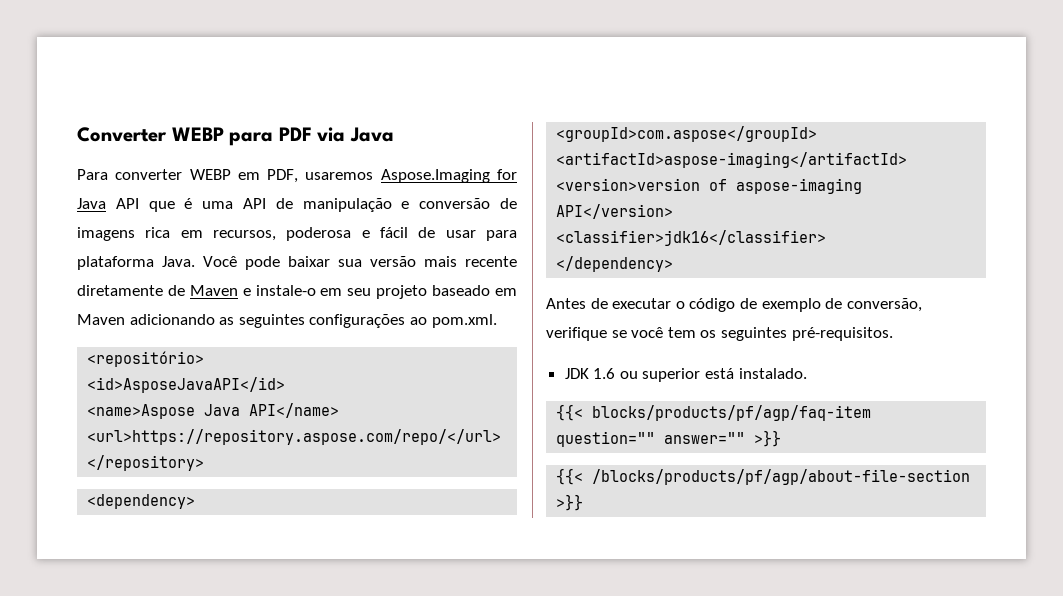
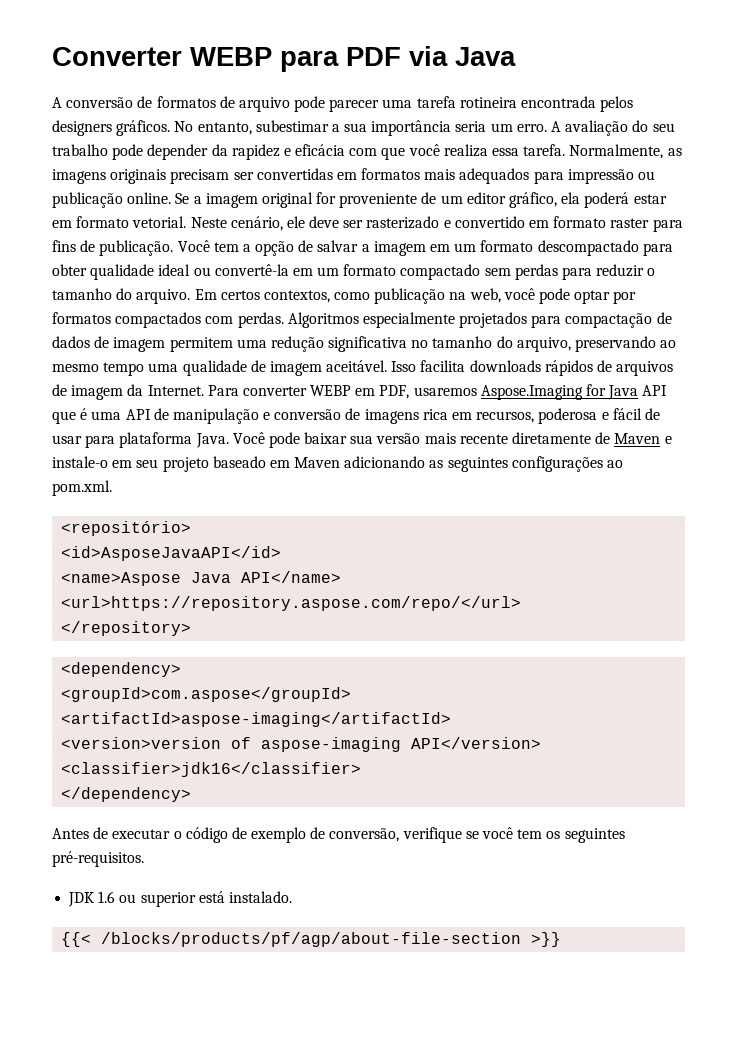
(394, 134) none -> [52,96,634,112] [52,120,675,136] [52,144,682,160] [52,168,656,184] [52,192,667,208] [52,216,683,232] [52,240,673,256] [52,264,656,280] [52,288,637,304] [52,312,672,328] [52,336,677,352] [52,360,674,376] [52,384,204,400] A conversão de formatos de arquivo pode parecer uma tarefa rotineira encontrada pelos designers gráficos. No entanto, subestimar a sua importância seria um erro. A avaliação do seu trabalho pode depender da rapidez e eficácia com que você realiza essa tarefa. Normalmente, as imagens originais precisam ser convertidas em formatos mais adequados para impressão ou publicação online. Se a imagem original for proveniente de um editor gráfico, ela poderá estar em formato vetorial. Neste cenário, ele deve ser rasterizado e convertido em formato raster para fins de publicação. Você tem a opção de salvar a imagem em um formato descompactado para obter qualidade ideal ou convertê-la em um formato compactado sem perdas para reduzir o tamanho do arquivo. Em certos contextos, como publicação na web, você pode optar por formatos compactados com perdas. Algoritmos especialmente projetados para compactação de dados de imagem permitem uma redução significativa no tamanho do arquivo, preservando ao mesmo tempo uma qualidade de imagem aceitável. Isso facilita downloads rápidos de arquivos de imagem da Internet.
[556,404,872,421] [556,430,782,447] // {{< blocks/products/pf/agp/faq-item question="" answer="" >}} -> (292, 897) none

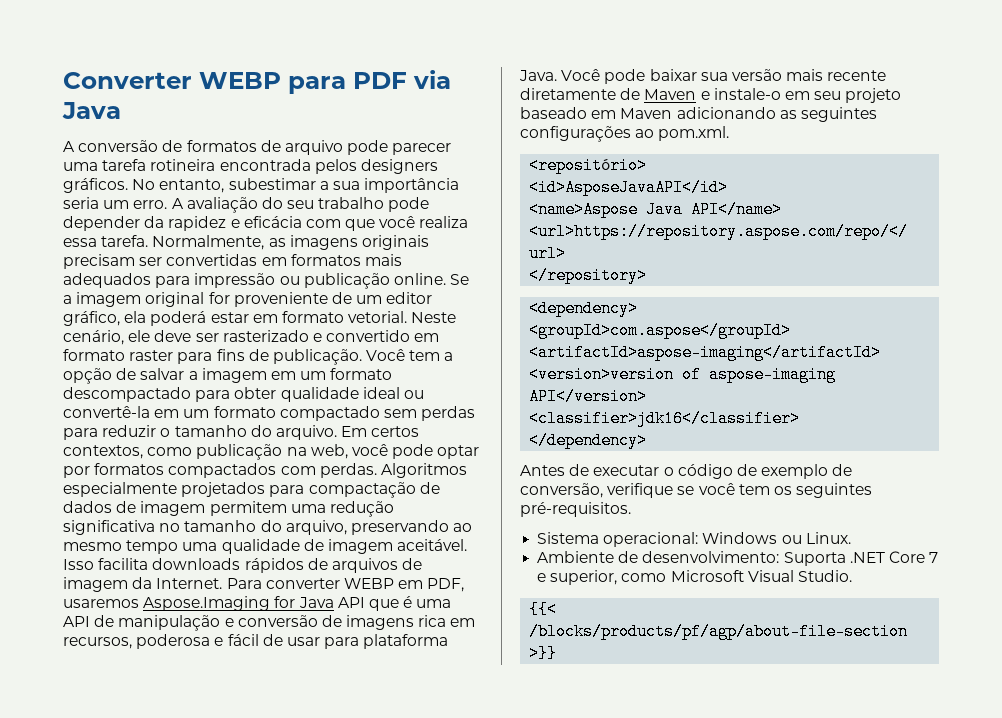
[68,891,292,907] JDK 1.6 ou superior está instalado. -> [537,532,851,547] [537,551,939,566] [537,570,852,585] Sistema operacional: Windows ou Linux. // Ambiente de desenvolvimento: Suporta .NET Core 7 e superior, como Microsoft Visual Studio.

